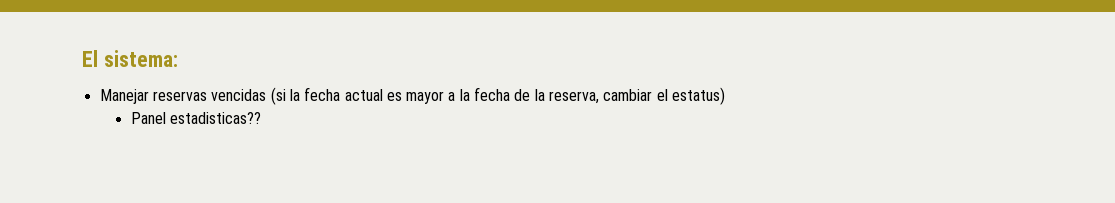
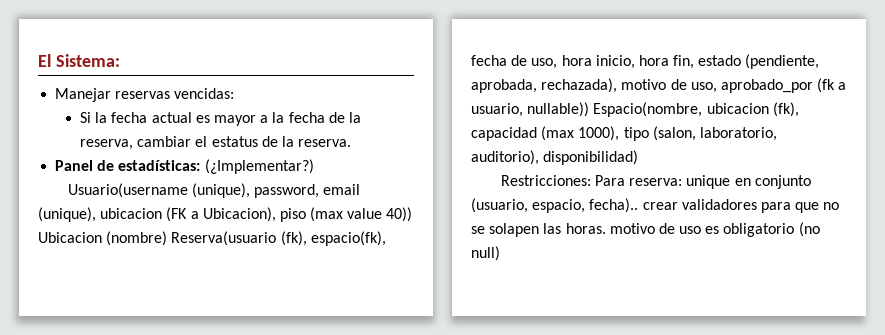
[103,50,178,67] sistema: -> [55,54,120,67] Sistema:
[211,87,286,105] vencidas (si -> [174,88,235,99] [80,112,92,123] vencidas: // Si
[672,87,726,105] [130,112,262,124] estatus) // Panel estadisticas?? -> [211,136,352,147] [55,159,314,174] [67,183,361,198] [38,207,413,222] [38,231,386,246] [471,54,820,69] [471,78,847,93] [471,102,799,117] [471,126,777,141] [471,150,639,165] [500,175,811,189] [471,198,840,213] [471,222,820,237] [471,246,500,261] estatus de la reserva. // Panel de estadísticas: (¿Implementar?) // Usuario(username (unique), password, email (unique), ubicacion (FK a Ubicacion), piso (max value 40)) Ubicacion (nombre) Reserva(usuario (fk), espacio(fk), fecha de uso, hora inicio, hora fin, estado (pendiente, aprobada, rechazada), motivo de uso, aprobado_por (fk a usuario, nullable)) Espacio(nombre, ubicacion (fk), capacidad (max 1000), tipo (salon, laboratorio, auditorio), disponibilidad) // Restricciones: Para reserva: unique en conjunto (usuario, espacio, fecha).. crear validadores para que no se solapen las horas. motivo de uso es obligatorio (no null)

